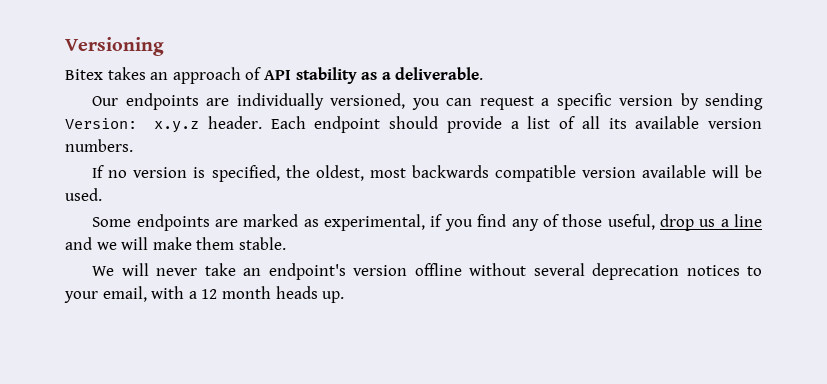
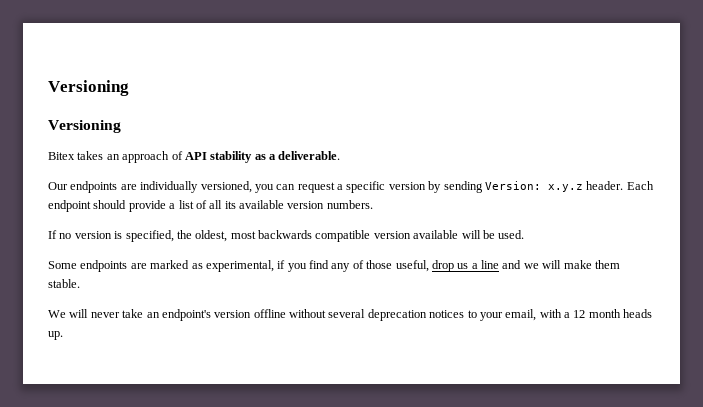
[65,37,164,56] Versioning -> [48,80,129,96] [48,120,121,133] Versioning // Versioning

